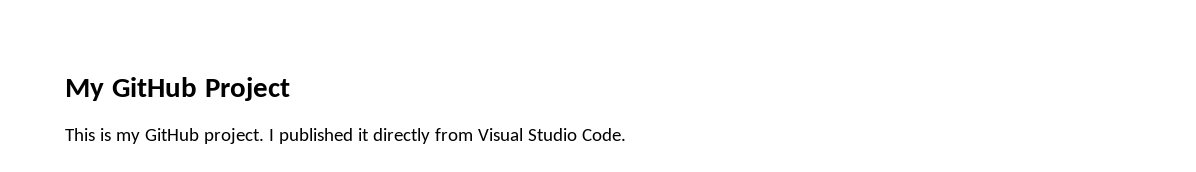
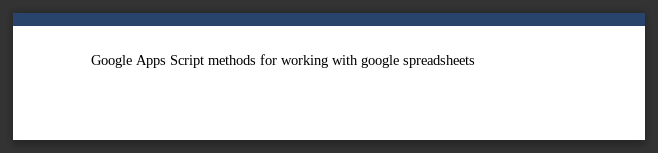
[65,77,290,101] [65,128,626,144] My GitHub Project // This is my GitHub project. I published it directly from Visual Studio Code. -> [91,54,475,68] Google Apps Script methods for working with google spreadsheets

